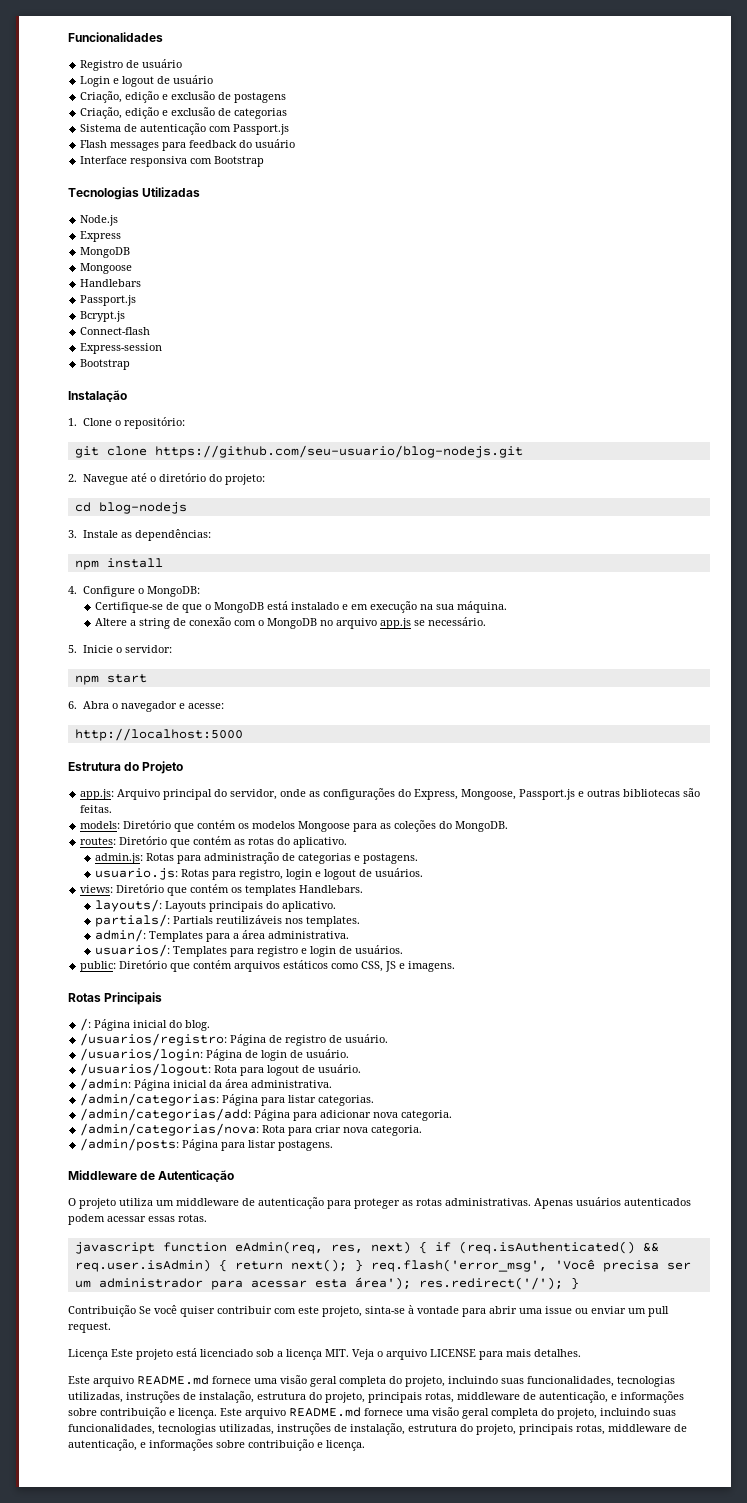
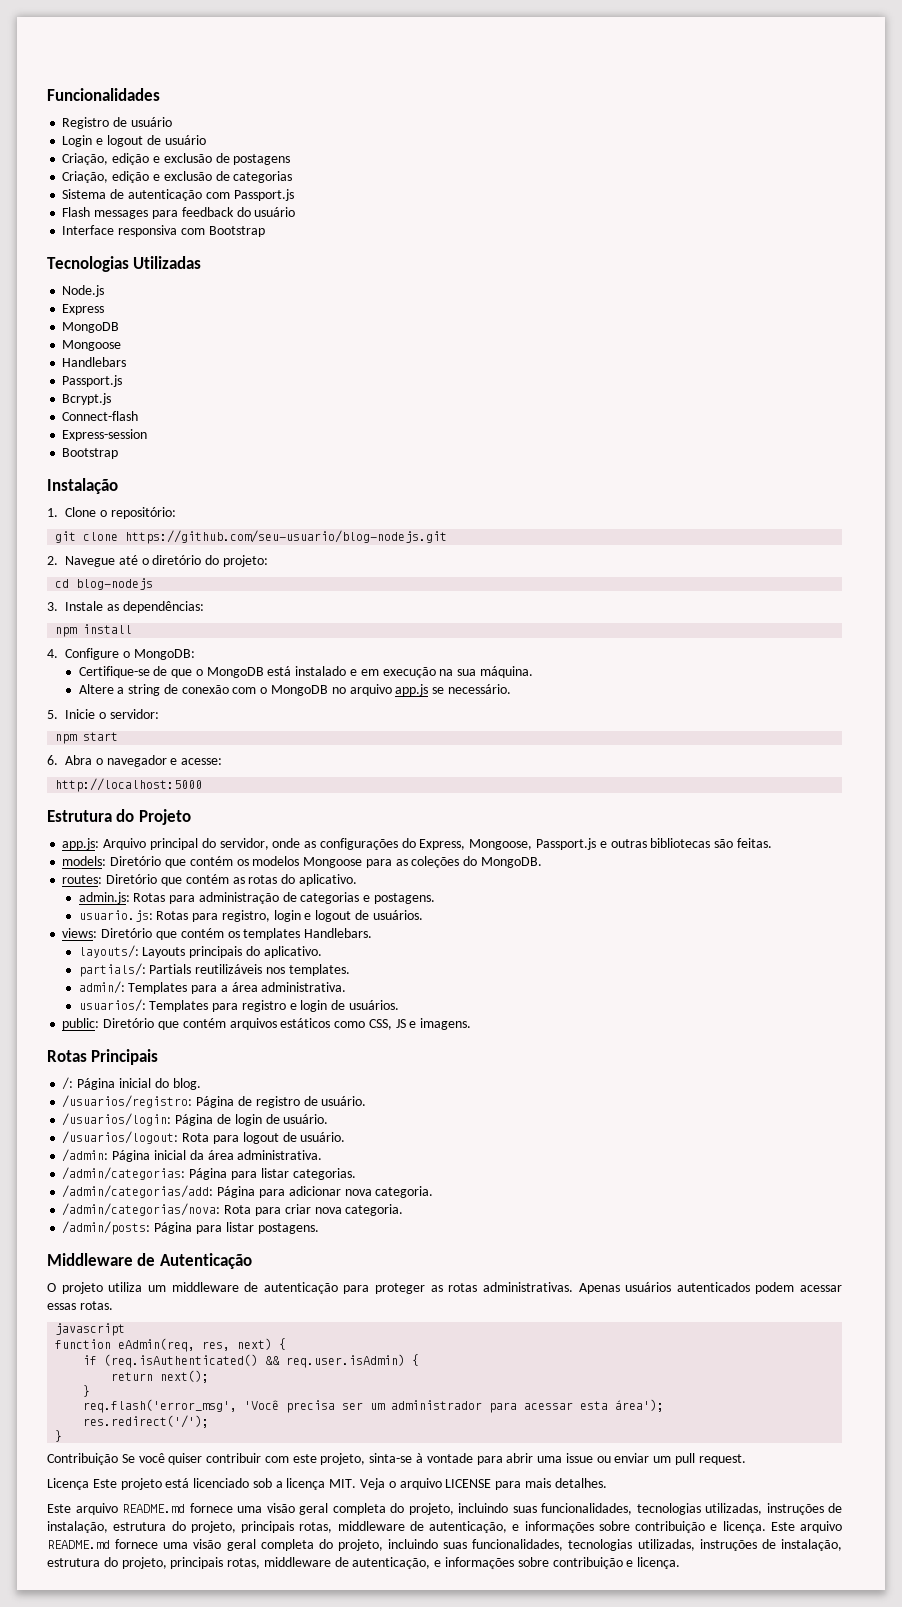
(155, 1248) none -> (126, 1329) //
(427, 1247) none -> (287, 1344) //
(227, 1265) none -> (420, 1360) //
[354,1259,363,1272] } -> [83,1385,91,1397] // } //
(411, 1283) none -> (665, 1405) //
(563, 1283) none -> (210, 1421) //

